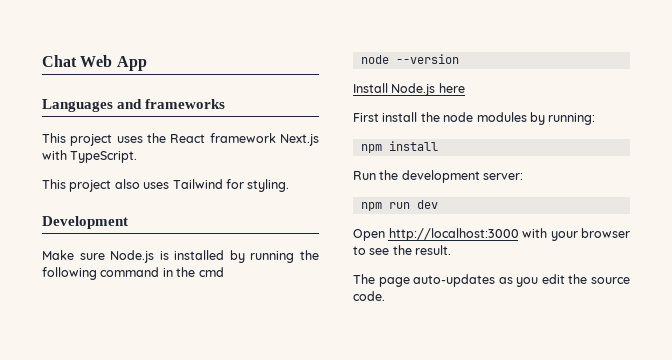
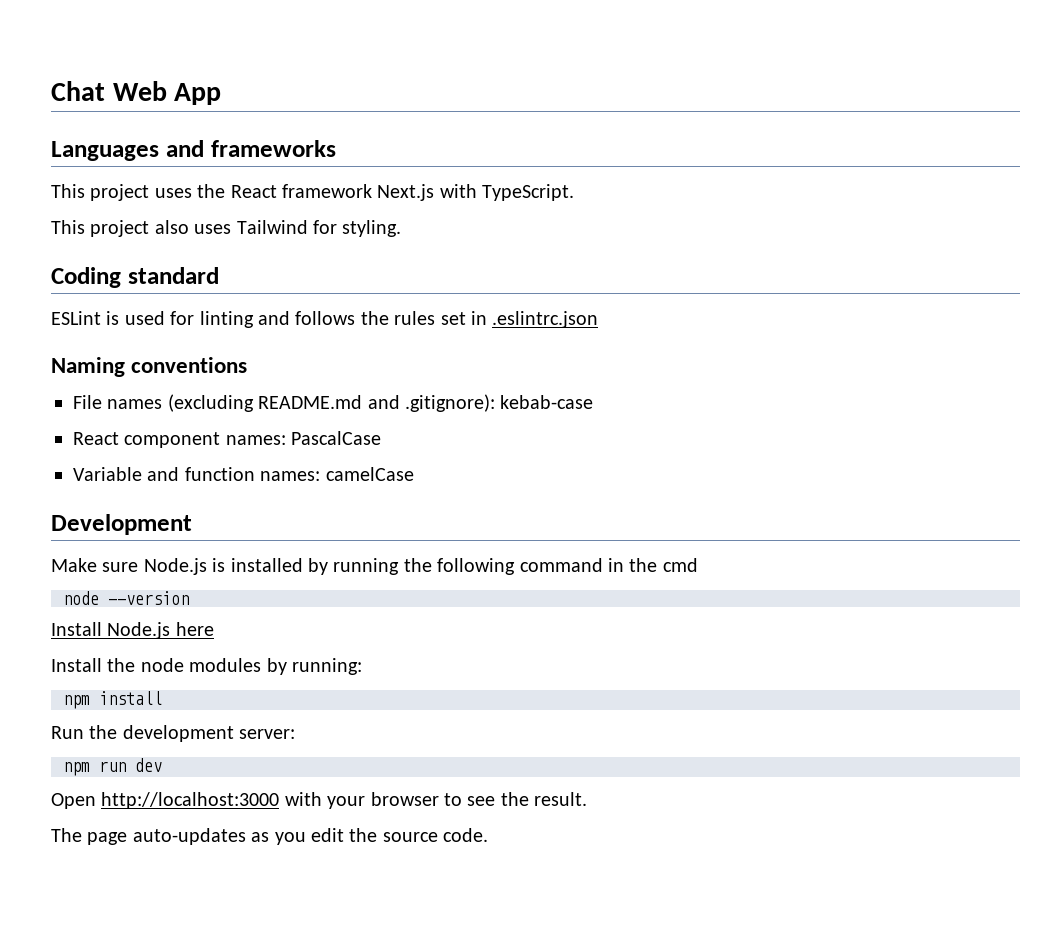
(290, 185) none -> [51,267,219,288] [51,311,599,328] [51,357,248,377] [73,394,594,412] [73,431,382,448] [73,467,414,481] // Coding standard // ESLint is used for linting and follows the rules set in .eslintrc.json // Naming conventions // File names (excluding README.md and .gitignore): kebab-case // React component names: PascalCase // Variable and function names: camelCase
[353,112,418,122] First install -> [51,658,102,672] Install

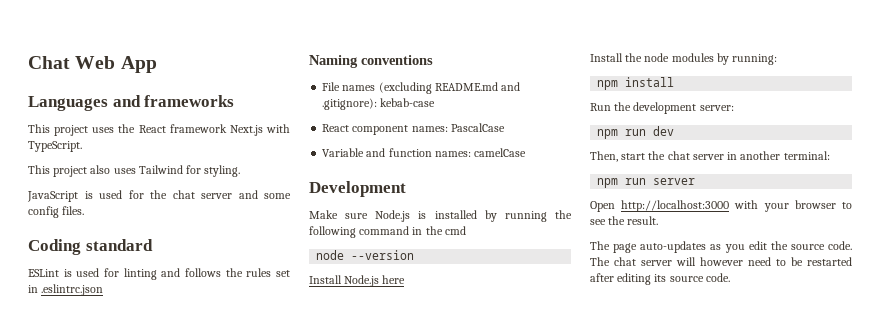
(402, 228) none -> [27,190,291,202] [28,206,85,218] // JavaScript is used for the chat server and some config files.
(162, 765) none -> [590,151,830,162] [597,178,696,188] // Then, start the chat server in another terminal: // npm run server
(489, 835) none -> [590,257,852,266] [590,273,730,285] The chat server will however need to be restarted after editing its source code.

